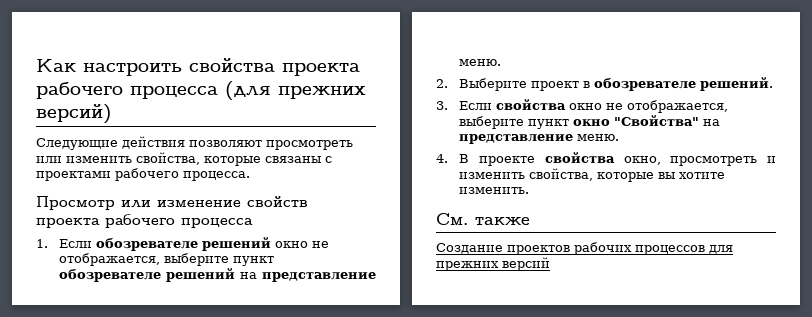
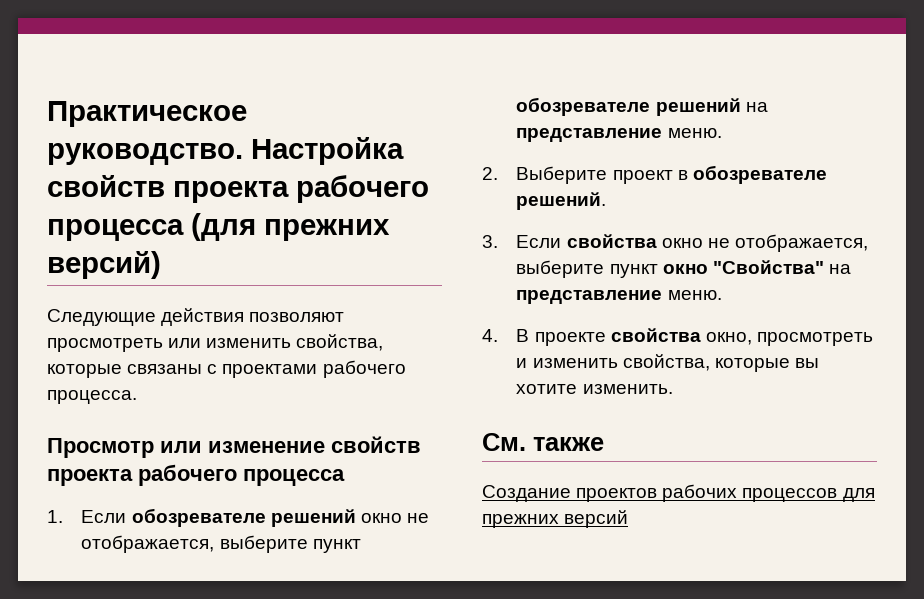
[36,58,275,76] Как настроить свойства -> [47,101,247,127] [47,137,404,165] [47,175,165,197] Практическое руководство. Настройка свойств

